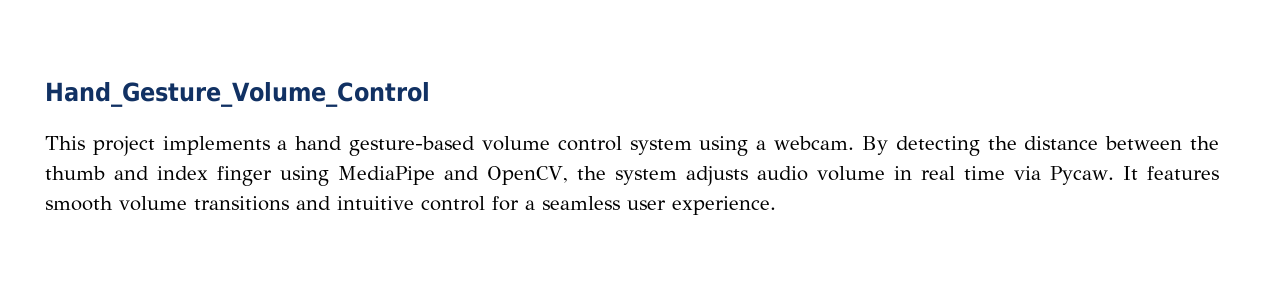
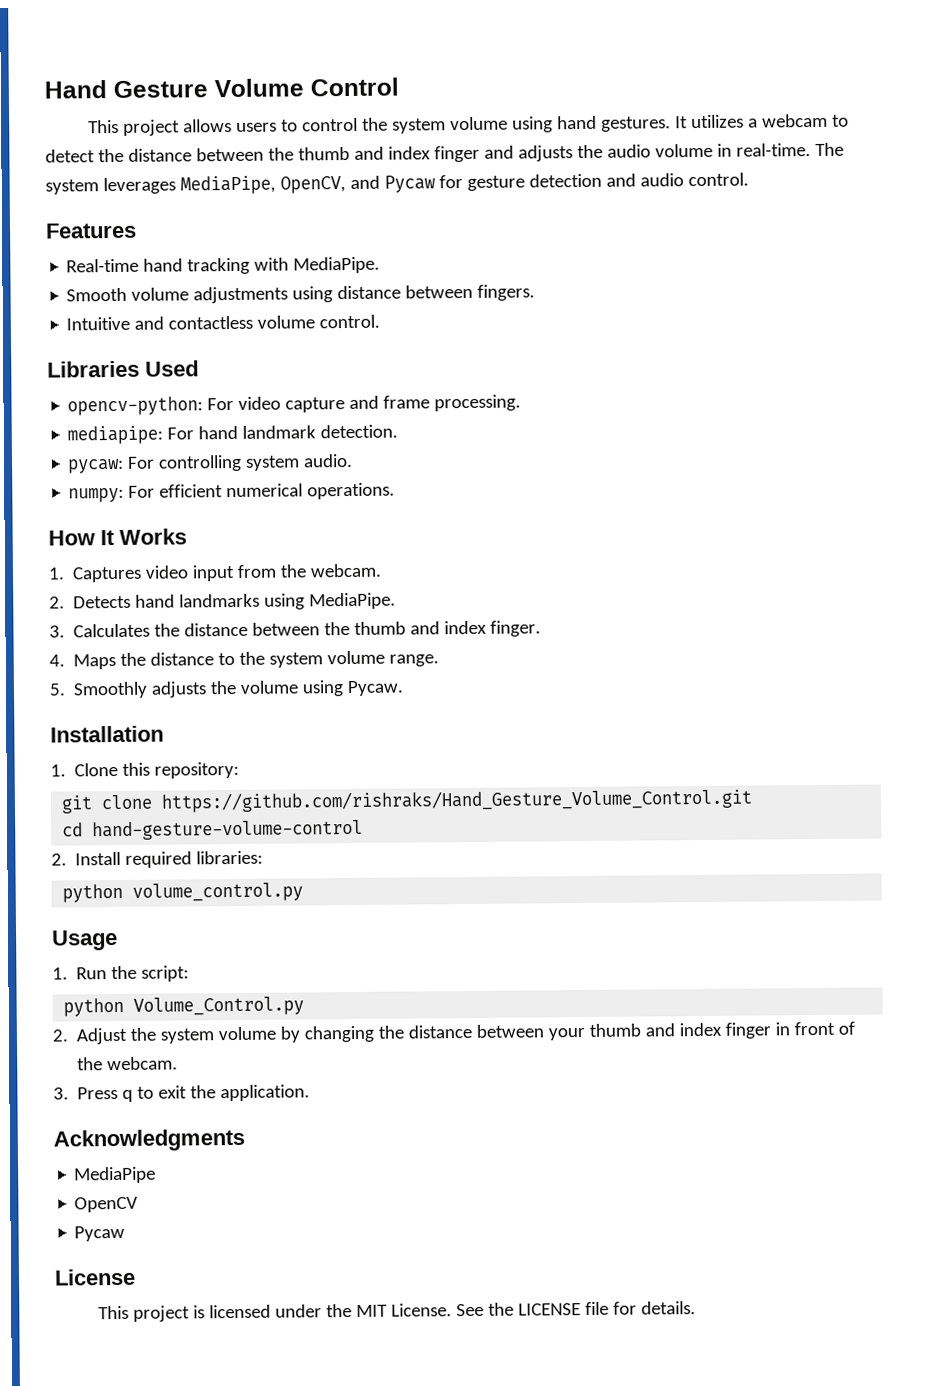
[45,82,430,107] [45,136,980,156] Hand_Gesture_Volume_Control // This project implements a hand gesture-based volume control system using a webcam. By detecting -> [44,77,399,99] [87,113,849,136] [45,149,95,163] Hand Gesture Volume Control // This project allows users to control the system volume using hand gestures. It utilizes a webcam to detect
[280,166,1219,186] [45,196,776,215] using MediaPipe and OpenCV, the system adjusts audio volume in real time via Pycaw. It features smooth volume transitions and intuitive control for a seamless user experience. -> [483,142,844,162] [45,172,749,195] [45,222,137,239] [66,256,381,275] [66,284,536,304] [66,314,381,331] [47,360,199,378] [67,394,522,416] [67,424,399,445] [67,453,354,474] [68,482,396,503] [48,528,187,546] [48,563,383,583] [49,592,397,610] [49,620,542,638] [49,650,440,670] [49,680,405,699] [50,725,164,743] [50,761,240,779] [61,788,753,814] [62,819,364,841] [51,850,264,868] [62,882,304,903] [52,930,118,951] [52,965,190,982] [63,996,305,1017] [52,1021,856,1045] [77,1056,179,1071] [53,1084,311,1102] [53,1128,245,1152] [74,1166,157,1184] [74,1196,139,1213] [74,1225,126,1242] [54,1268,136,1286] [97,1301,696,1322] and adjusts the audio volume in real-time. The system leverages MediaPipe, OpenCV, and Pycaw for gesture detection and audio control. // Features // Real-time hand tracking with MediaPipe. // Smooth volume adjustments using distance between fingers. // Intuitive and contactless volume control. // Libraries Used // opencv-python: For video capture and frame processing. // mediapipe: For hand landmark detection. // pycaw: For controlling system audio. // numpy: For efficient numerical operations. // How It Works // 1. Captures video input from the webcam. // 2. Detects hand landmarks using MediaPipe. // 3. Calculates the distance between the thumb and index finger. // 4. Maps the distance to the system volume range. // 5. Smoothly adjusts the volume using Pycaw. // Installation // 1. Clone this repository: // git clone https://github.com/rishraks/Hand_Gesture_Volume_Control.git // cd hand-gesture-volume-control // 2. Install required libraries: // python volume_control.py // Usage // 1. Run the script: // python Volume_Control.py // 2. Adjust the system volume by changing the distance between your thumb and index finger in front of the webcam. // 3. Press q to exit the application. // Acknowledgments // MediaPipe // OpenCV // Pycaw // License // This project is licensed under the MIT License. See the LICENSE file for details.

